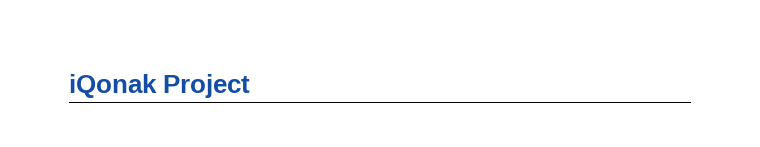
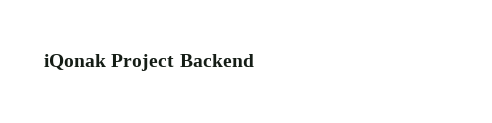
(251, 86) none -> [179,54,254,67] Backend

